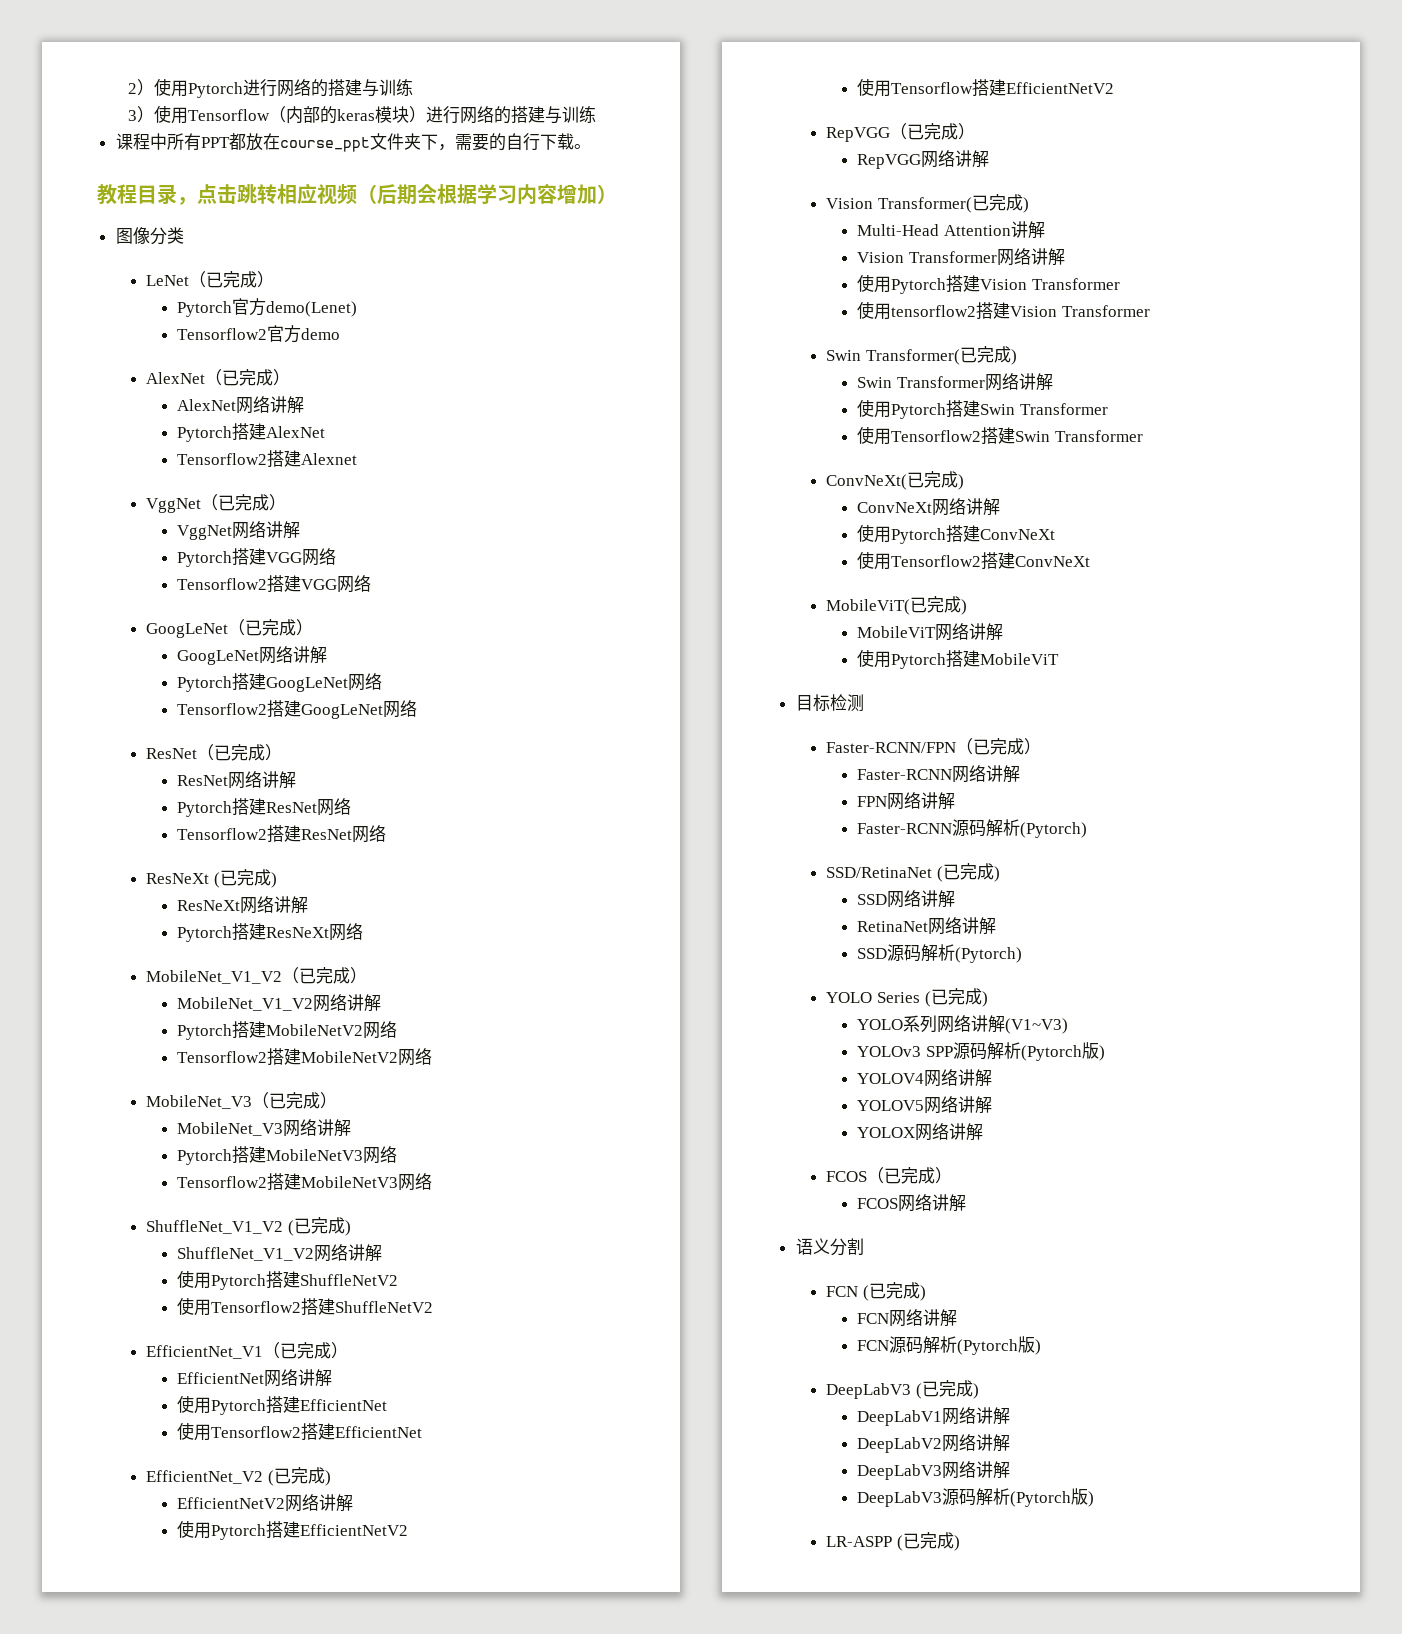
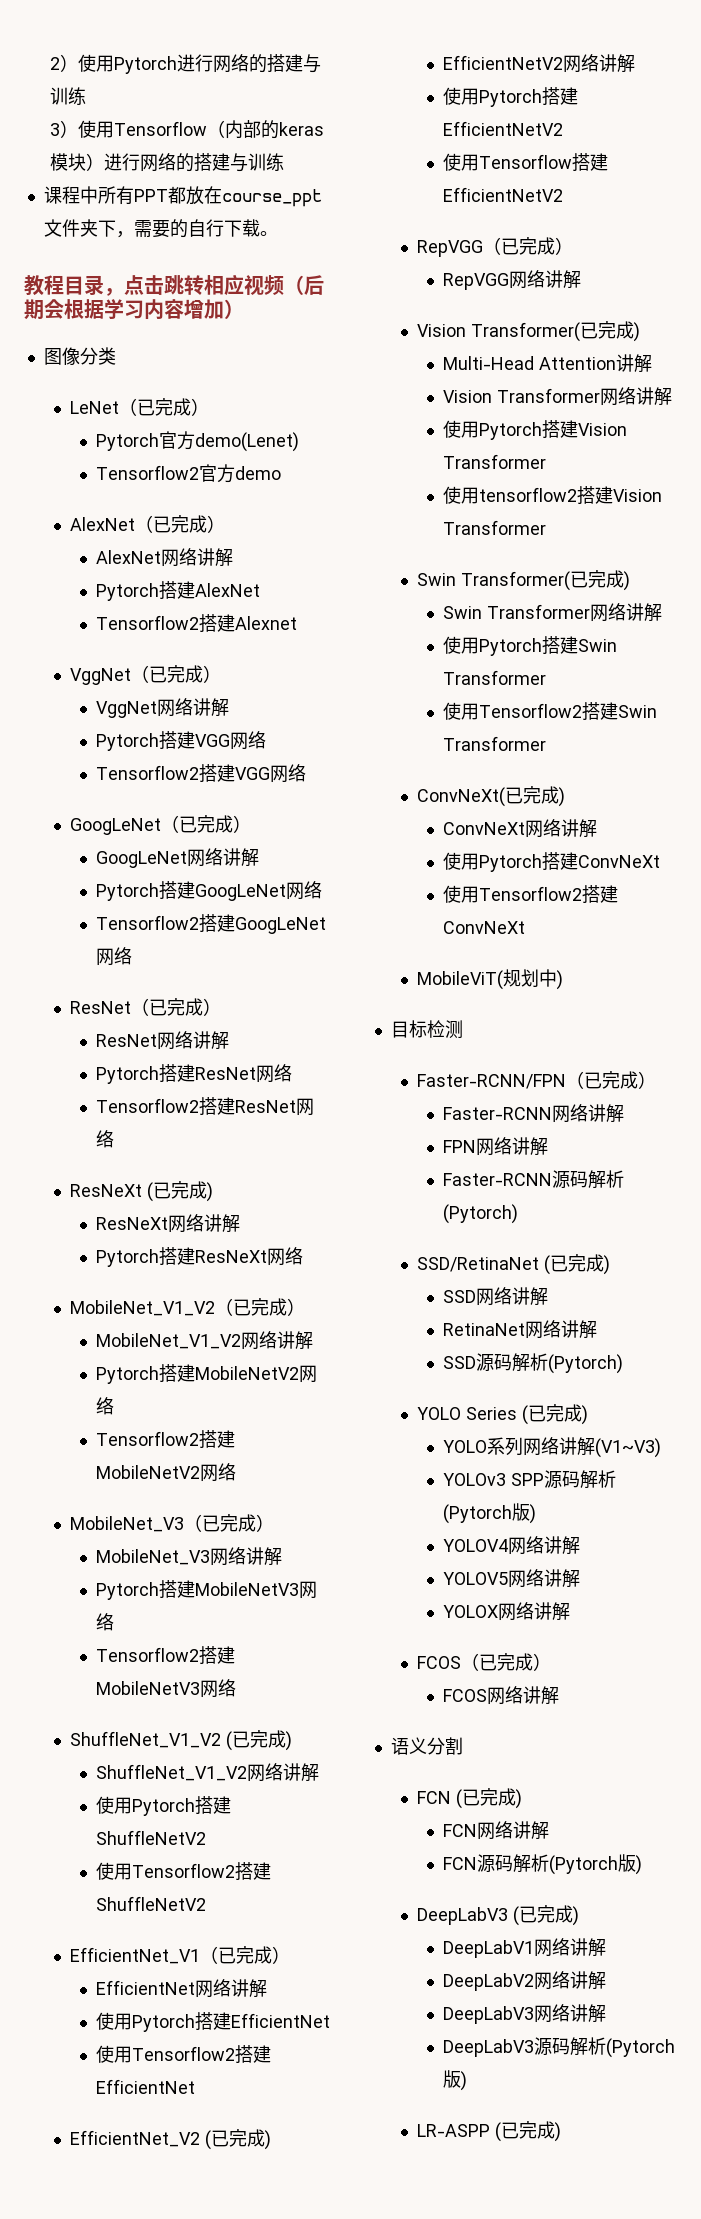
[910,596,968,615] [856,623,1003,641] [856,649,1059,669] 已完成) // MobileViT网络讲解 // 使用Pytorch搭建MobileViT -> [502,969,563,990] 规划中)

